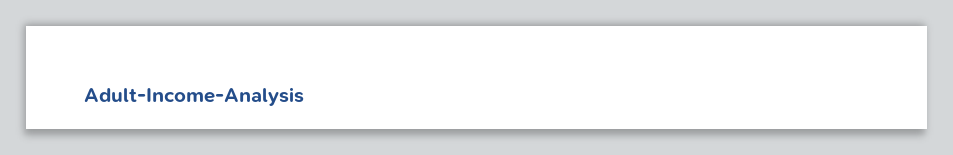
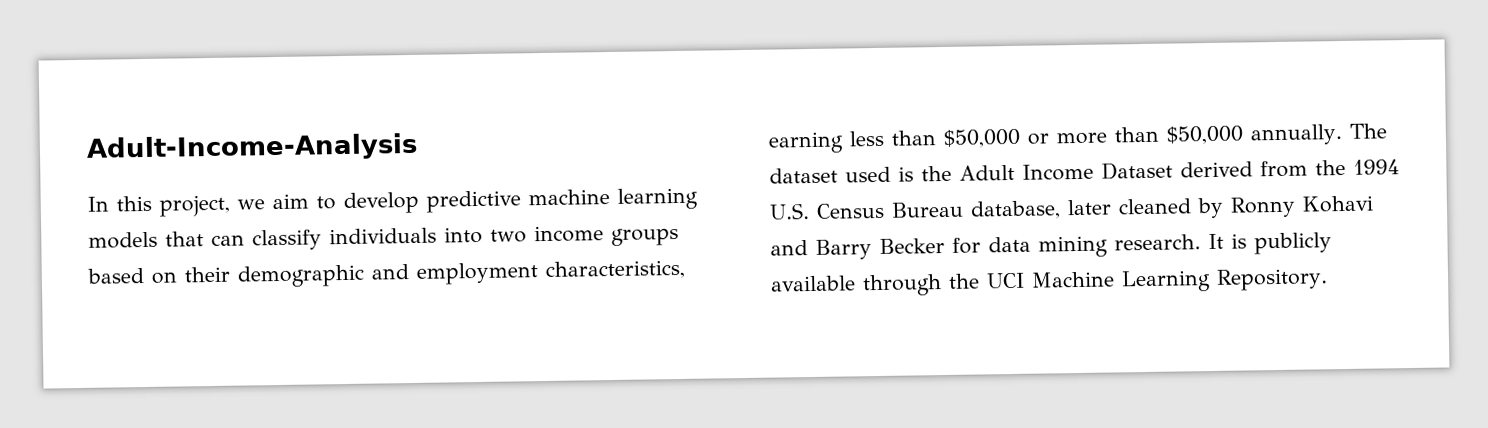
(304, 96) none -> [87,187,698,217] [88,225,679,251] [87,259,685,288] [768,123,1387,154] [769,159,1400,184] [769,195,1374,220] [770,232,1332,260] [770,268,1328,297] // In this project, we aim to develop predictive machine learning models that can classify individuals into two income groups based on their demographic and employment characteristics, earning less than $50,000 or more than $50,000 annually. The dataset used is the Adult Income Dataset derived from the 1994 U.S. Census Bureau database, later cleaned by Ronny Kohavi and Barry Becker for data mining research. It is publicly available through the UCI Machine Learning Repository.

